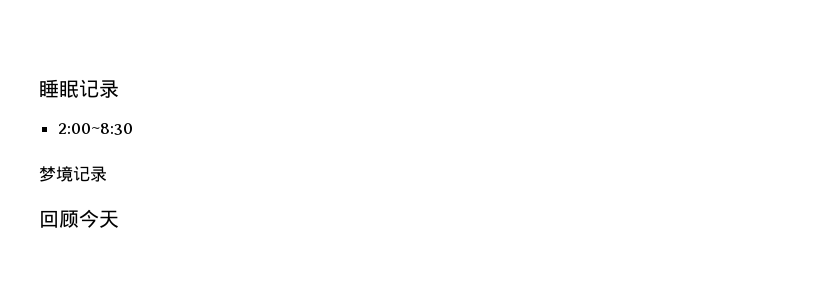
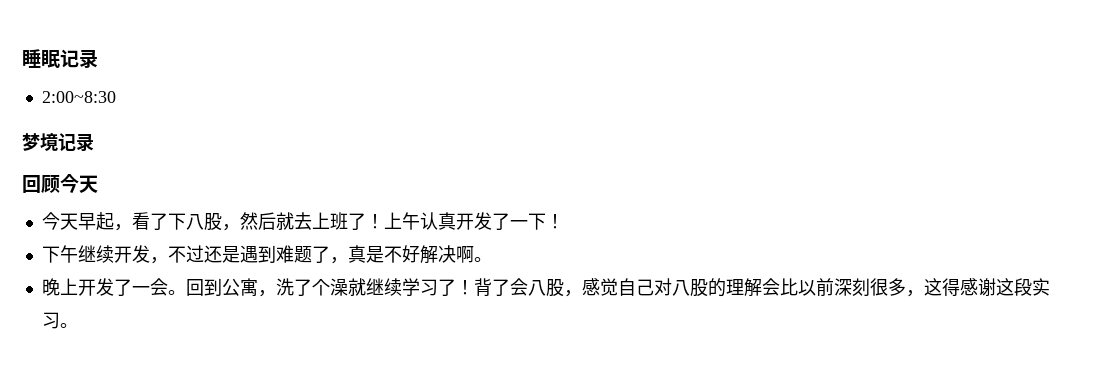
(119, 219) none -> [41,212,564,231] [41,245,492,264] [41,278,1050,297] [41,312,78,329] // 今天早起，看了下八股，然后就去上班了！上午认真开发了一下！ // 下午继续开发，不过还是遇到难题了，真是不好解决啊。 // 晚上开发了一会。回到公寓，洗了个澡就继续学习了！背了会八股，感觉自己对八股的理解会比以前深刻很多，这得感谢这段实习。

